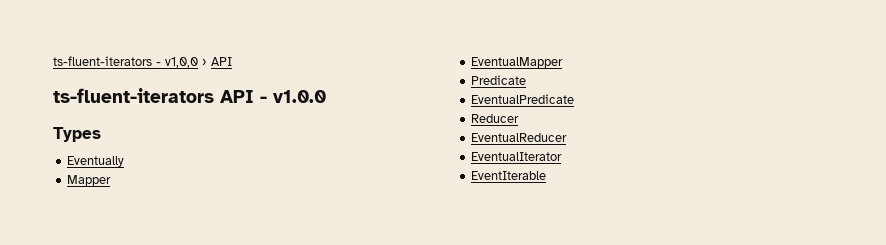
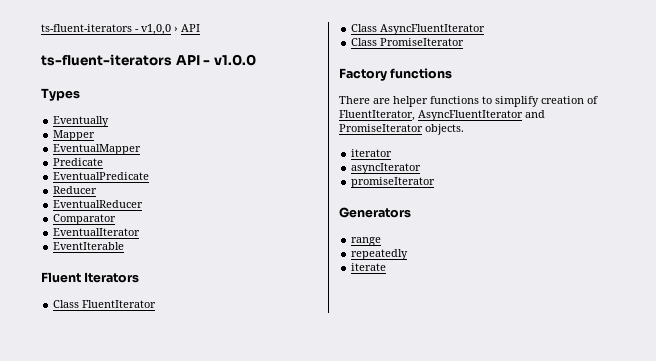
(568, 137) none -> [53,214,117,225] // Comparator
(547, 175) none -> [41,272,140,283] [53,300,157,308] [351,24,486,35] [351,38,465,46] [339,68,453,81] [339,96,598,107] [339,110,545,121] [339,124,464,135] [351,149,393,157] [351,163,422,174] [351,177,436,188] [339,207,411,218] [351,237,382,246] [351,249,409,260] [351,263,387,271] // Fluent Iterators // Class FluentIterator // Class AsyncFluentIterator // Class PromiseIterator // Factory functions // There are helper functions to simplify creation of FluentIterator, AsyncFluentIterator and PromiseIterator objects. // iterator // asyncIterator // promiseIterator // Generators // range // repeatedly // iterate

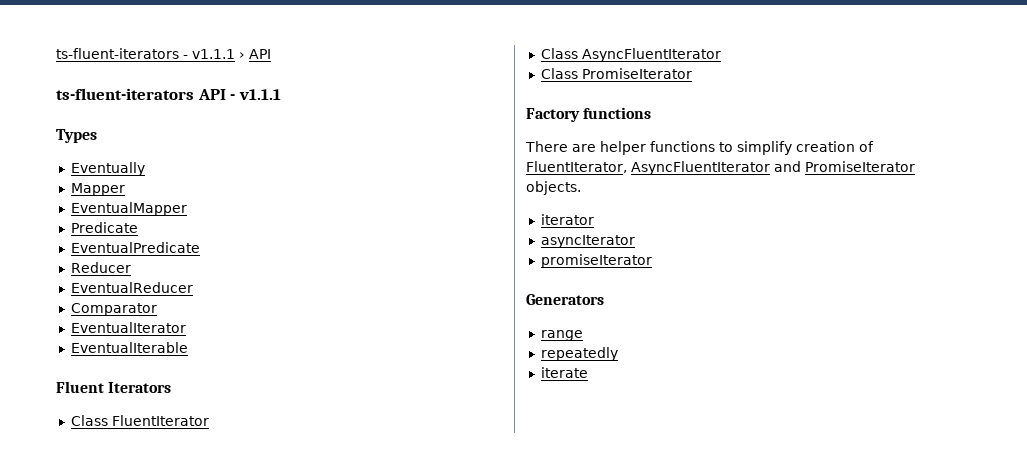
[141,24,171,35] v1,0,0 -> [192,49,235,59] v1.1.1
[213,54,256,66] v1.0.0 -> [238,89,281,100] v1.1.1
[53,242,125,250] EventIterable -> [70,342,188,353] EventualIterable

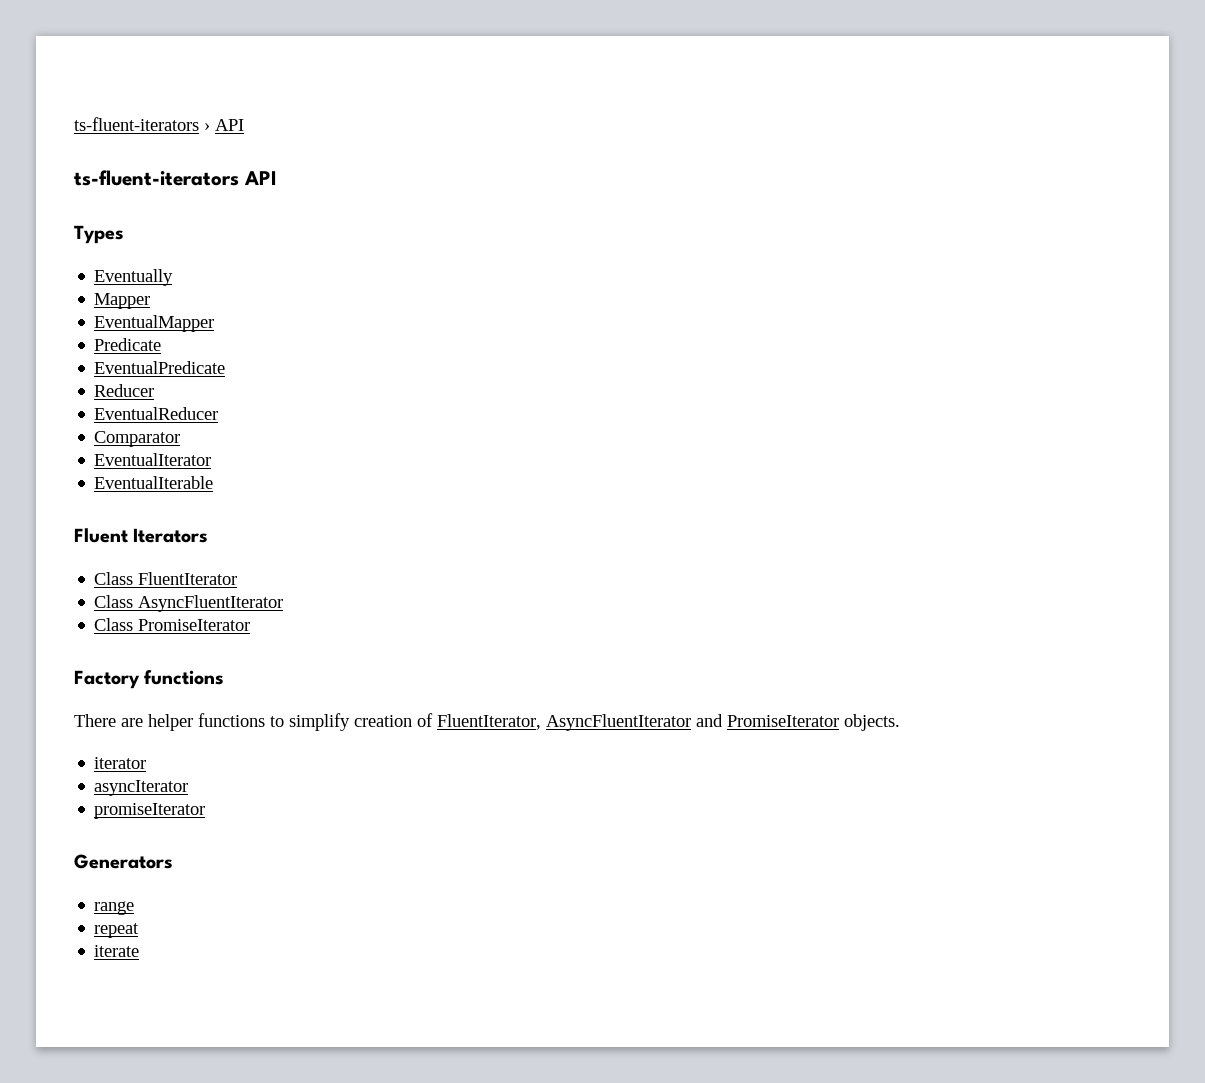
[56,48,235,59] ts-fluent-iterators - v1.1.1 -> [74,117,199,131] ts-fluent-iterators
[230,89,281,100] - v1.1.1 -> (277, 178) none
[540,347,618,361] repeatedly -> [94,923,140,938] repeat

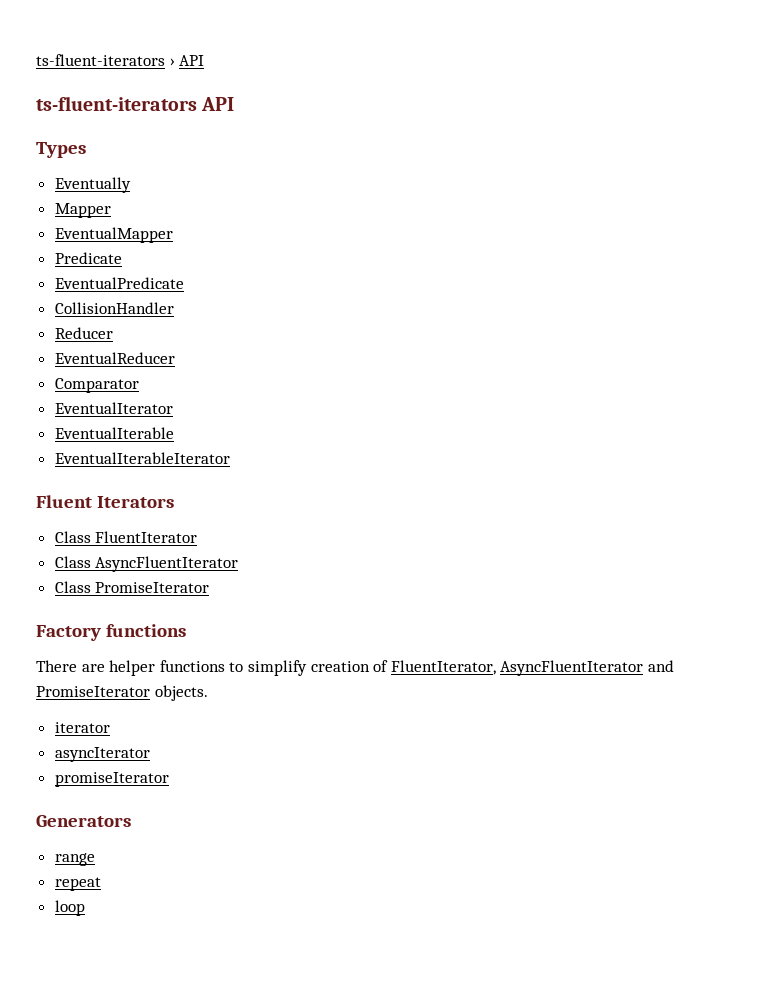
(226, 367) none -> [54,302,174,314] // CollisionHandler
(214, 482) none -> [54,452,230,464] // EventualIterableIterator
[94,945,140,957] iterate -> [54,900,85,916] loop

